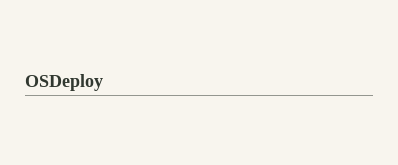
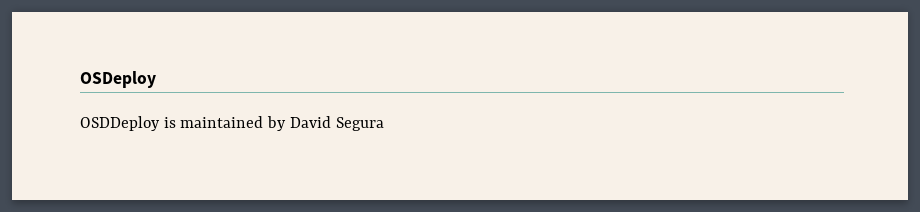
(103, 82) none -> [80,116,384,131] // OSDDeploy is maintained by David Segura

